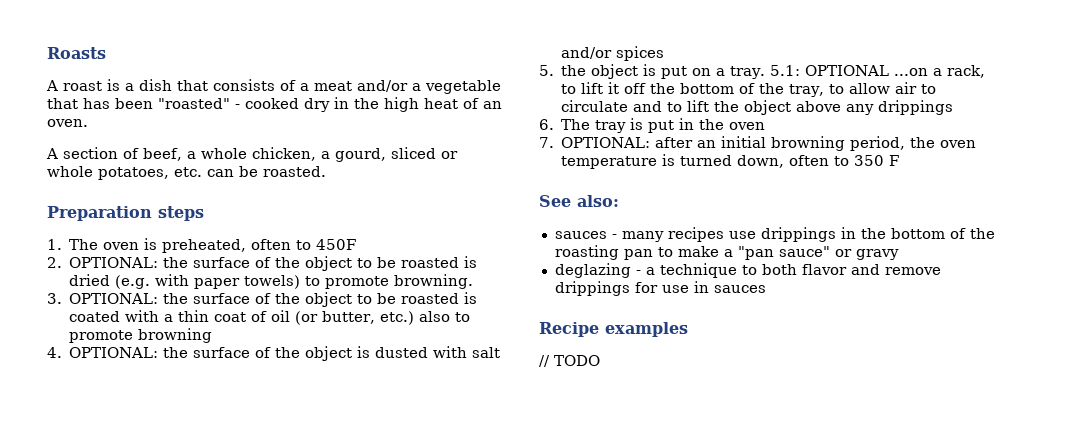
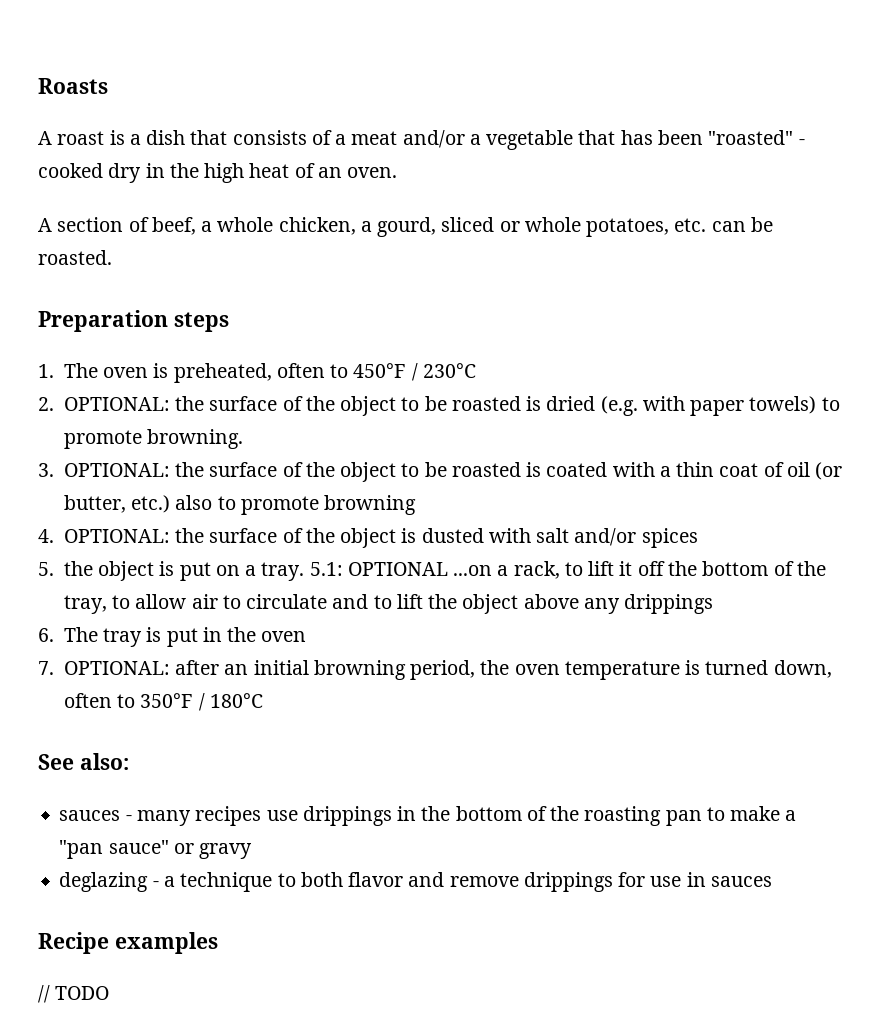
[316,239,357,250] 450F -> [353,363,476,381] 450°F / 230°C
[854,155,900,166] 350 F -> [140,693,263,711] 350°F / 180°C

